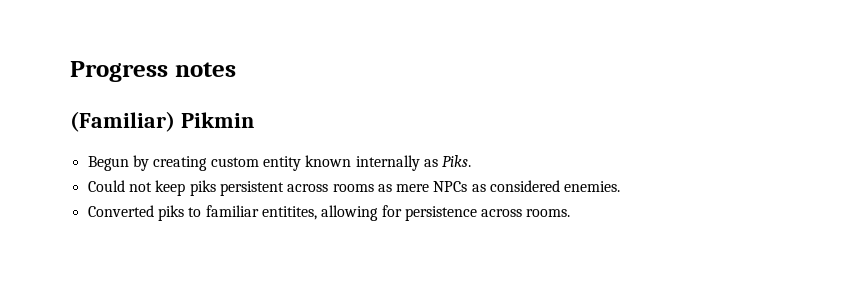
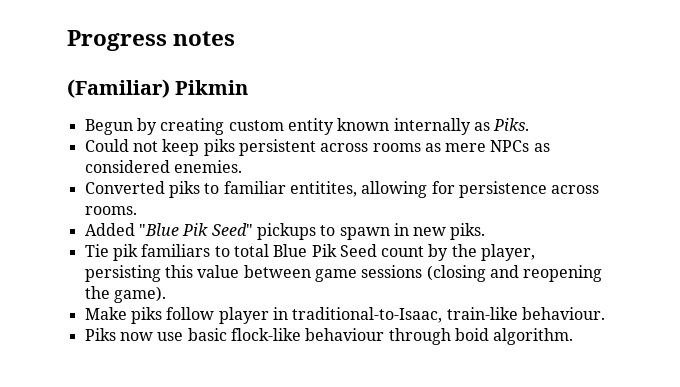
(571, 213) none -> [84,223,486,240] [84,244,536,261] [84,265,603,282] [84,286,166,303] [84,307,605,324] [84,328,574,345] // Added "Blue Pik Seed" pickups to spawn in new piks. // Tie pik familiars to total Blue Pik Seed count by the player, persisting this value between game sessions (closing and reopening the game). // Make piks follow player in traditional-to-Isaac, train-like behaviour. // Piks now use basic flock-like behaviour through boid algorithm.

